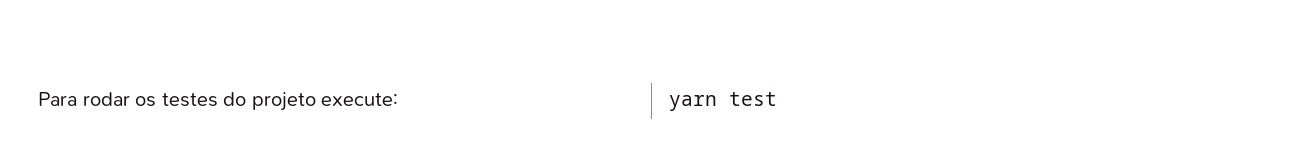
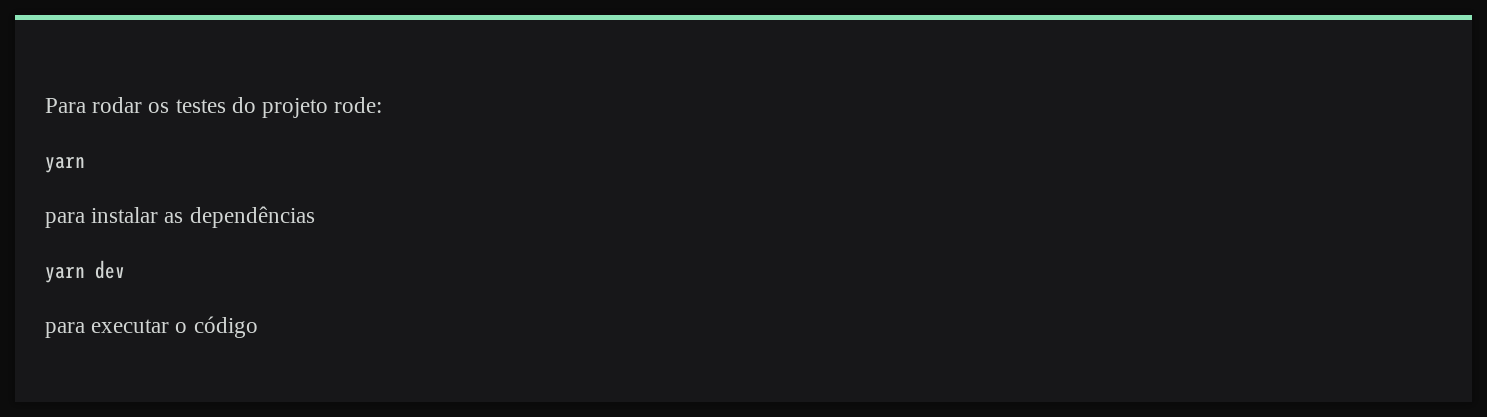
[321,93,399,106] [669,92,777,111] execute: // yarn test -> [334,97,383,113] [45,156,85,173] [45,206,315,228] [45,260,125,283] [45,316,258,338] rode: // yarn // para instalar as dependências // yarn dev // para executar o código

